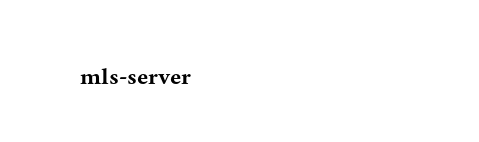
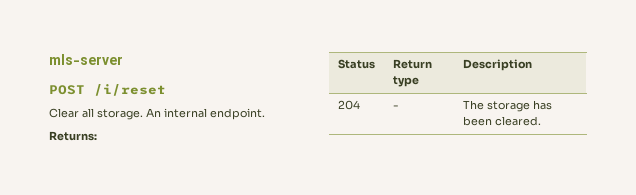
(191, 76) none -> [49,84,166,96] [49,108,265,120] [49,131,97,141] [337,59,375,69] [392,59,432,69] [392,76,419,87] [462,59,532,71] [337,100,360,110] [392,105,399,109] [462,100,552,112] [462,116,541,126] // POST /i/reset // Clear all storage. An internal endpoint. // Returns: // Status | Return type | Description // 204 | - | The storage has been cleared.

